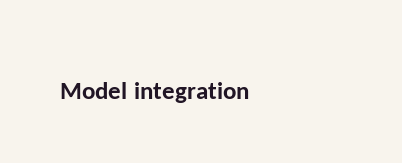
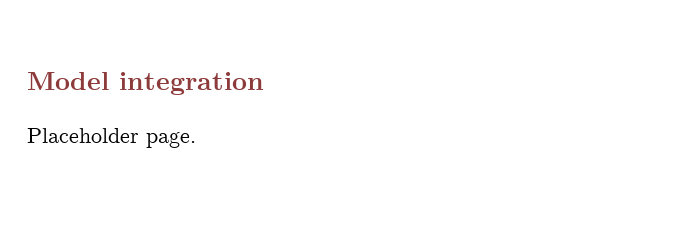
(249, 92) none -> [27,128,196,148] // Placeholder page.

